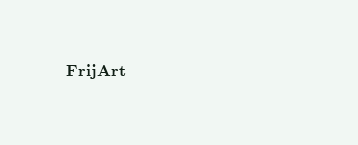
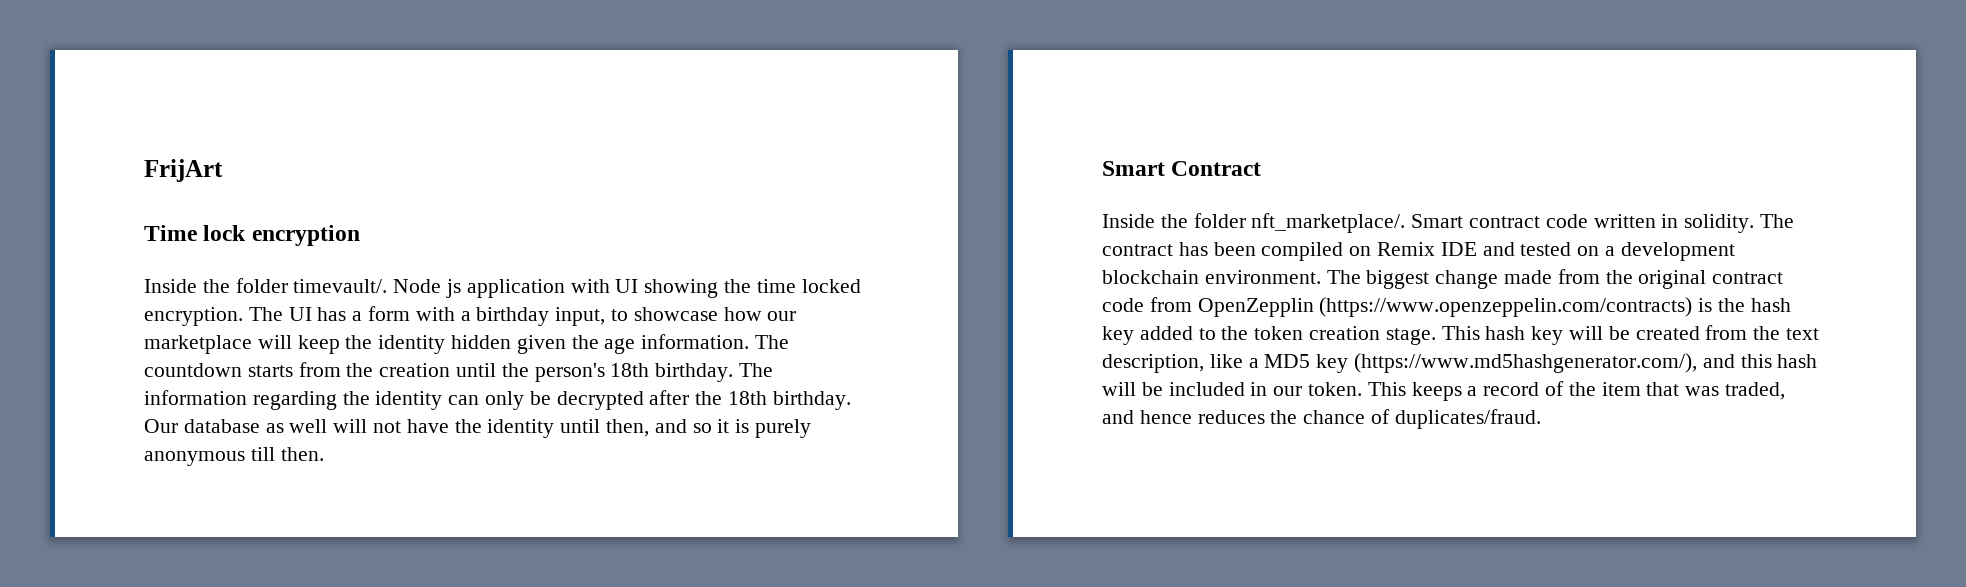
(126, 71) none -> [144,225,360,246] [144,278,861,298] [144,306,797,326] [144,334,790,354] [144,362,774,382] [144,390,851,410] [144,419,812,438] [144,447,324,466] [1102,161,1262,176] [1102,213,1795,233] [1102,242,1735,261] [1102,269,1784,289] [1102,297,1791,317] [1102,325,1820,345] [1102,353,1818,373] [1102,381,1786,401] [1102,409,1541,429] // Time lock encryption // Inside the folder timevault/. Node js application with UI showing the time locked encryption. The UI has a form with a birthday input, to showcase how our marketplace will keep the identity hidden given the age information. The countdown starts from the creation until the person's 18th birthday. The information regarding the identity can only be decrypted after the 18th birthday. Our database as well will not have the identity until then, and so it is purely anonymous till then. // Smart Contract // Inside the folder nft_marketplace/. Smart contract code written in solidity. The contract has been compiled on Remix IDE and tested on a development blockchain environment. The biggest change made from the original contract code from OpenZepplin (https://www.openzeppelin.com/contracts) is the hash key added to the token creation stage. This hash key will be created from the text description, like a MD5 key (https://www.md5hashgenerator.com/), and this hash will be included in our token. This keeps a record of the item that was traded, and hence reduces the chance of duplicates/fraud.

